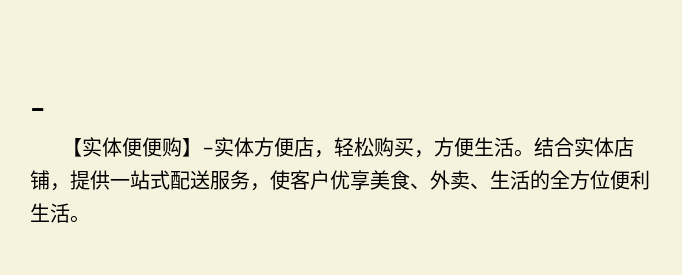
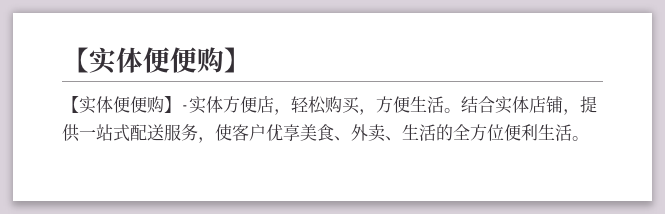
[30,108,45,117] - -> [62,47,251,74] 【实体便便购】

